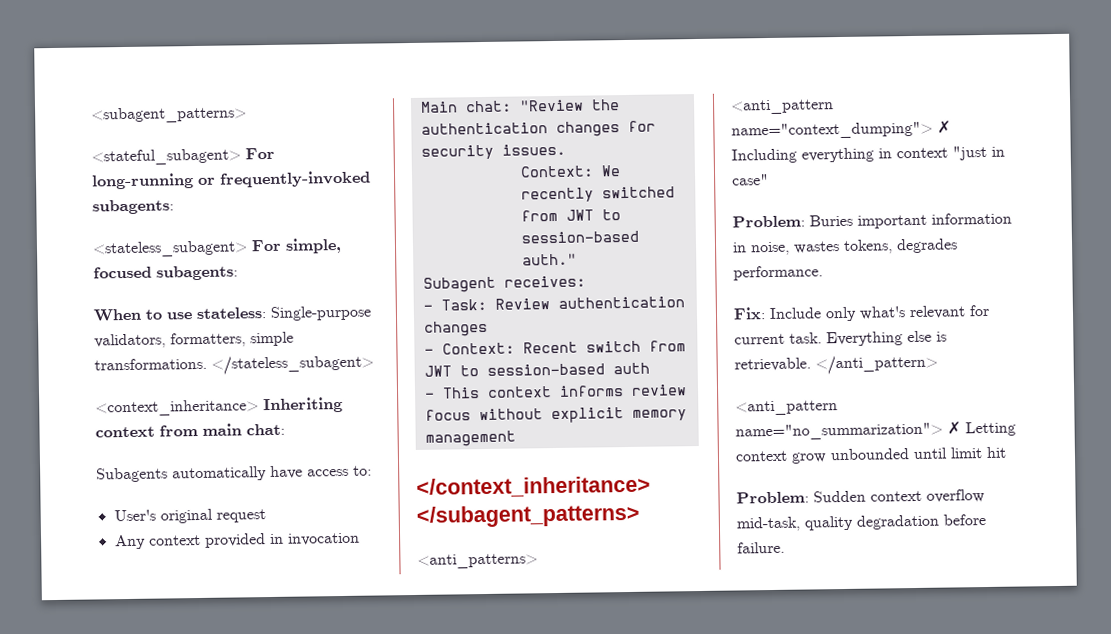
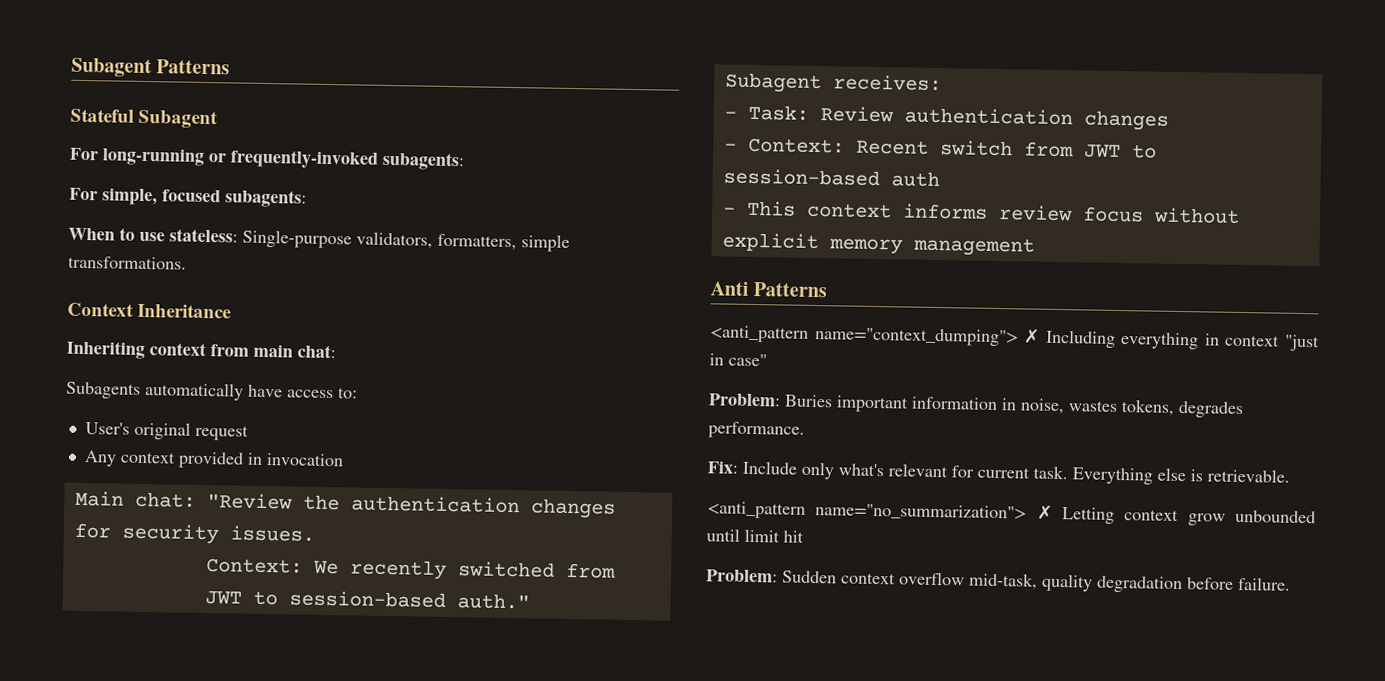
[91,106,247,124] [91,148,241,166] <subagent_patterns> // <stateful_subagent> -> [71,57,231,78] [70,108,219,129] Subagent Patterns // Stateful Subagent //
[92,240,248,258] <stateless_subagent> -> (465, 161) none
[211,354,374,375] [95,399,259,417] </stateless_subagent> // <context_inheritance> -> [67,302,233,319] // Context Inheritance //
[416,475,651,498] [416,503,640,528] [417,553,538,569] </context_inheritance> </subagent_patterns> // <anti_patterns> -> [710,281,828,298] Anti Patterns
[815,354,938,375] </anti_pattern> -> (1290, 475) none

